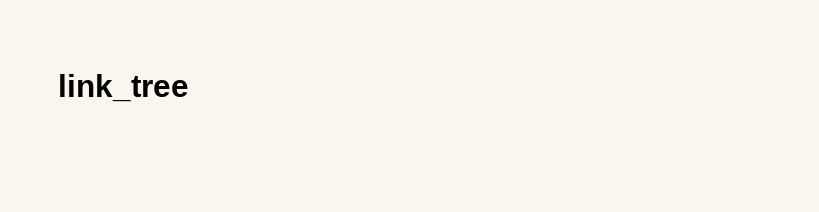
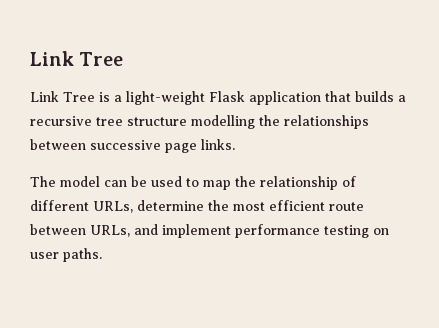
[58,74,189,102] link_tree -> [30,51,124,66] [30,91,406,105] [30,115,369,129] [30,139,235,153] [30,176,356,190] [30,200,364,213] [30,224,389,238] [30,248,102,262] Link Tree // Link Tree is a light-weight Flask application that builds a recursive tree structure modelling the relationships between successive page links. // The model can be used to map the relationship of different URLs, determine the most efficient route between URLs, and implement performance testing on user paths.

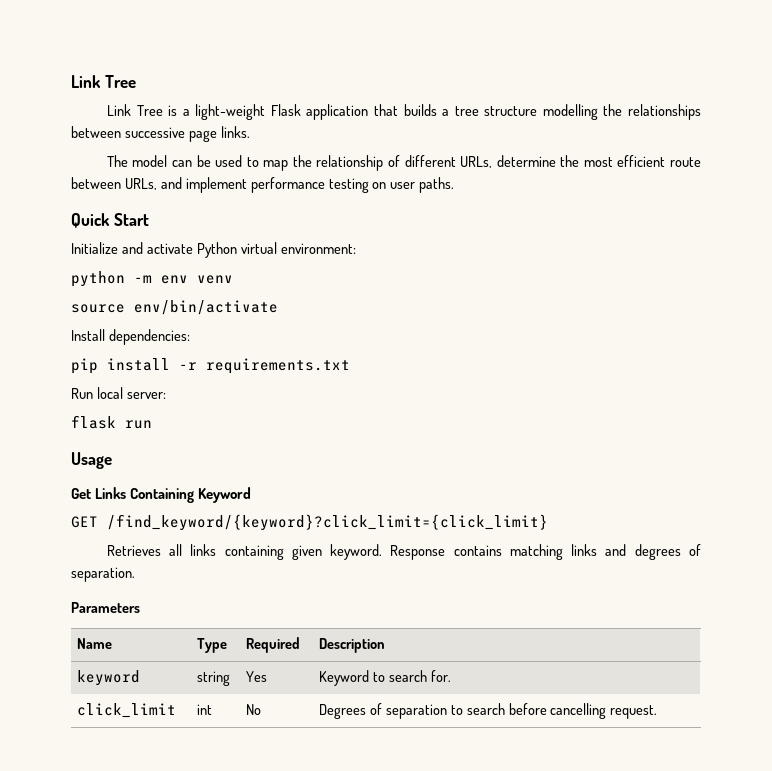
[30,116,92,126] recursive -> (450, 112) none
(102, 255) none -> [71,213,149,228] [71,242,356,258] [71,271,233,287] [71,300,278,315] [71,329,190,345] [71,358,350,374] [71,387,166,399] [71,415,152,429] [71,452,112,469] [71,487,252,503] [71,514,548,531] [106,544,701,560] [71,567,135,582] [71,602,140,613] [76,638,112,649] [196,638,227,653] [245,637,300,653] [318,638,385,653] [76,670,140,686] [196,671,230,686] [245,671,267,682] [318,670,451,686] [76,703,176,718] [196,704,212,715] [245,704,261,715] [318,703,658,719] // Quick Start // Initialize and activate Python virtual environment: // python -m env venv // source env/bin/activate // Install dependencies: // pip install -r requirements.txt // Run local server: // flask run // Usage // Get Links Containing Keyword // GET /find_keyword/{keyword}?click_limit={click_limit} // Retrieves all links containing given keyword. Response contains matching links and degrees of separation. // Parameters // Name | Type | Required | Description // keyword | string | Yes | Keyword to search for. // click_limit | int | No | Degrees of separation to search before cancelling request.

